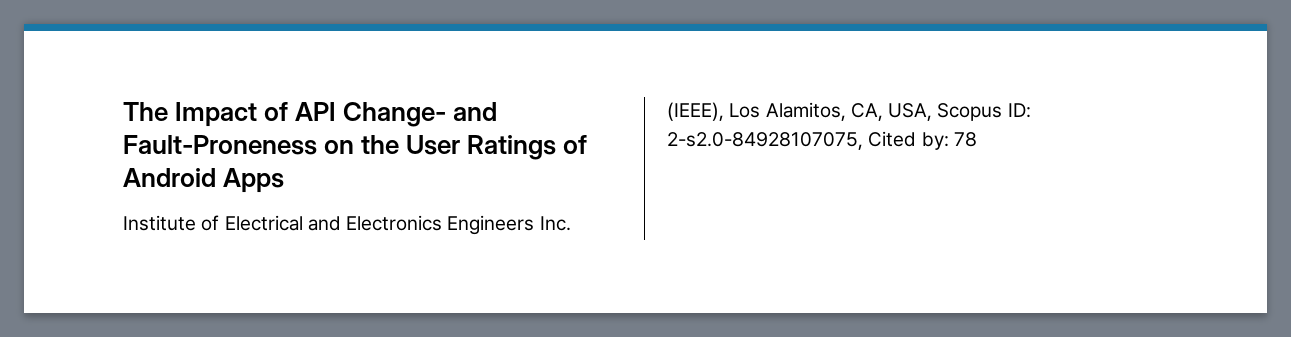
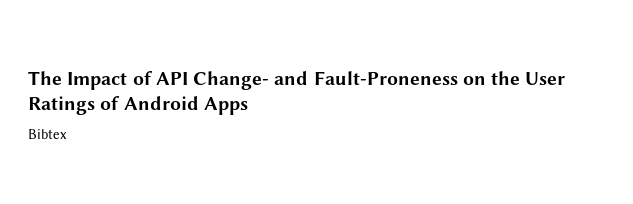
[123,215,571,235] [667,102,1031,121] [667,131,977,150] Institute of Electrical and Electronics Engineers Inc. (IEEE), Los Alamitos, CA, USA, Scopus ID: 2-s2.0-84928107075, Cited by: 78 -> [28,129,67,139] Bibtex

